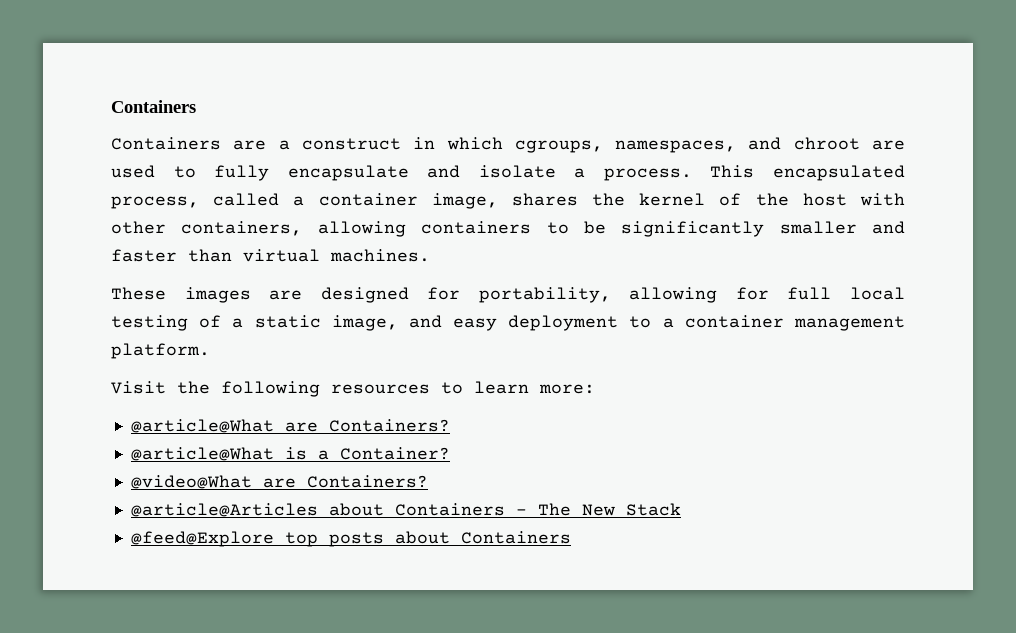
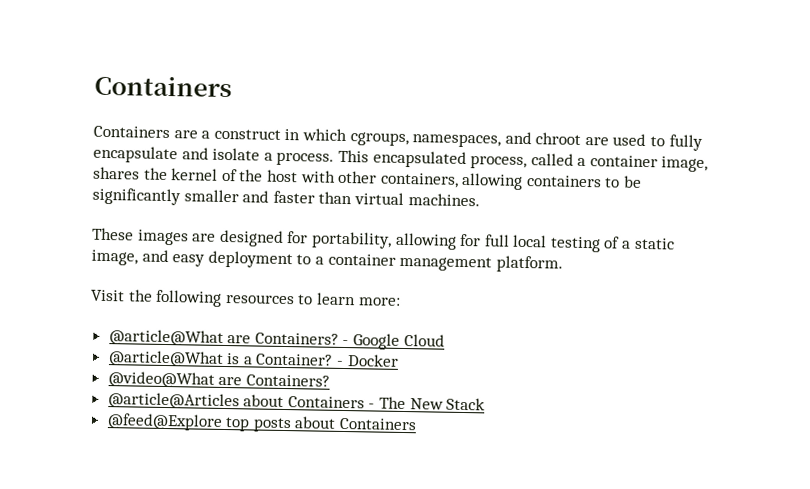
(450, 425) none -> [342,333,445,350] - Google Cloud
(450, 453) none -> [336,354,399,367] - Docker

